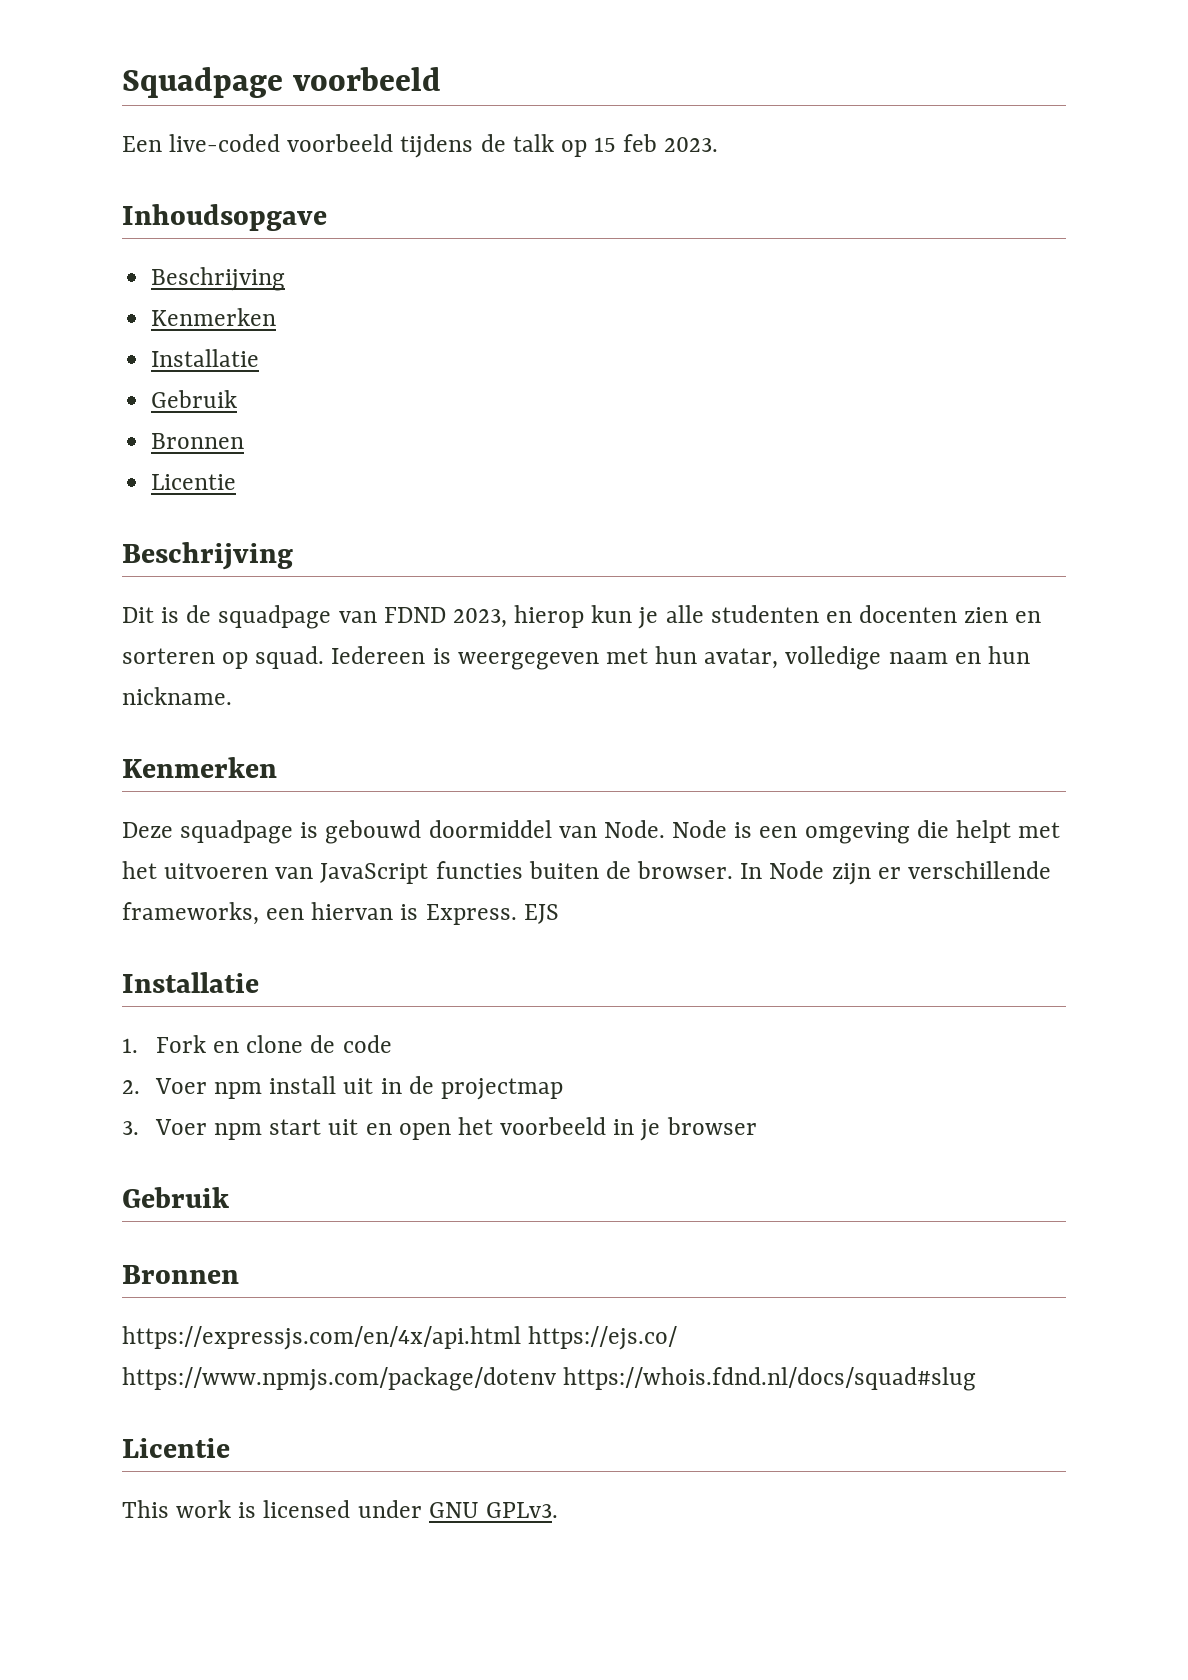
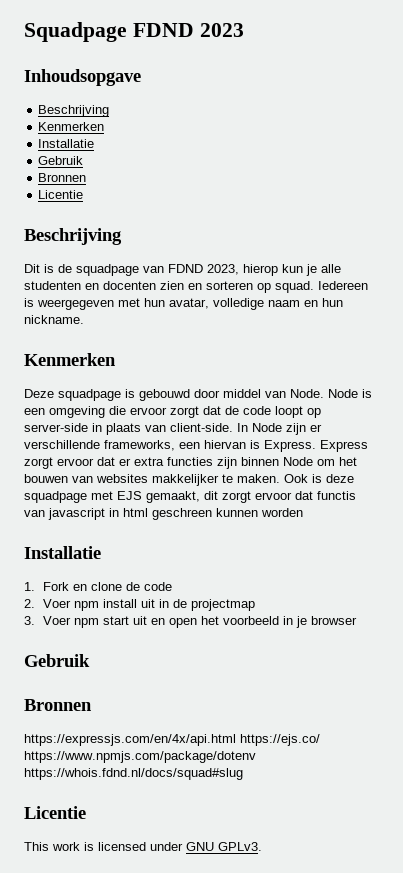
[292,67,441,91] [122,134,719,158] voorbeeld // Een live-coded voorbeeld tijdens de talk op 15 feb 2023. -> [132,23,244,37] FDND 2023
[428,820,552,838] doormiddel -> [194,389,261,398] door middel
[955,820,1061,843] [122,861,734,884] helpt met het uitvoeren van JavaScript functies buiten de browser. -> [130,406,321,418] [24,423,233,435] ervoor zorgt dat de code loopt op server-side in plaats van client-side.
[523,904,559,924] EJS -> [320,440,368,452] [24,457,357,469] [24,474,354,486] [24,491,356,503] [24,508,303,520] Express zorgt ervoor dat er extra functies zijn binnen Node om het bouwen van websites makkelijker te maken. Ook is deze squadpage met EJS gemaakt, dit zorgt ervoor dat functis van javascript in html geschreen kunnen worden

